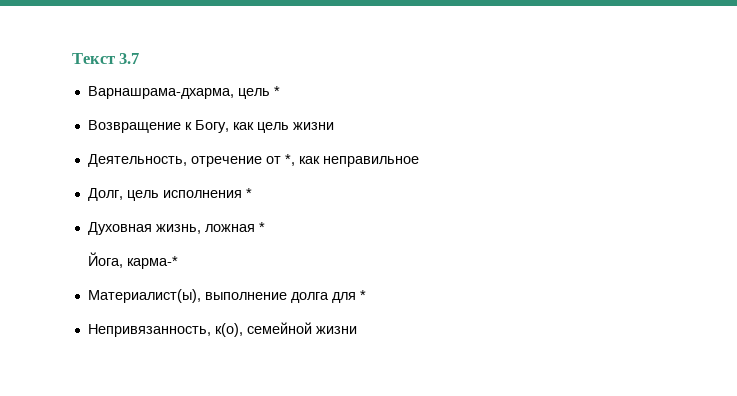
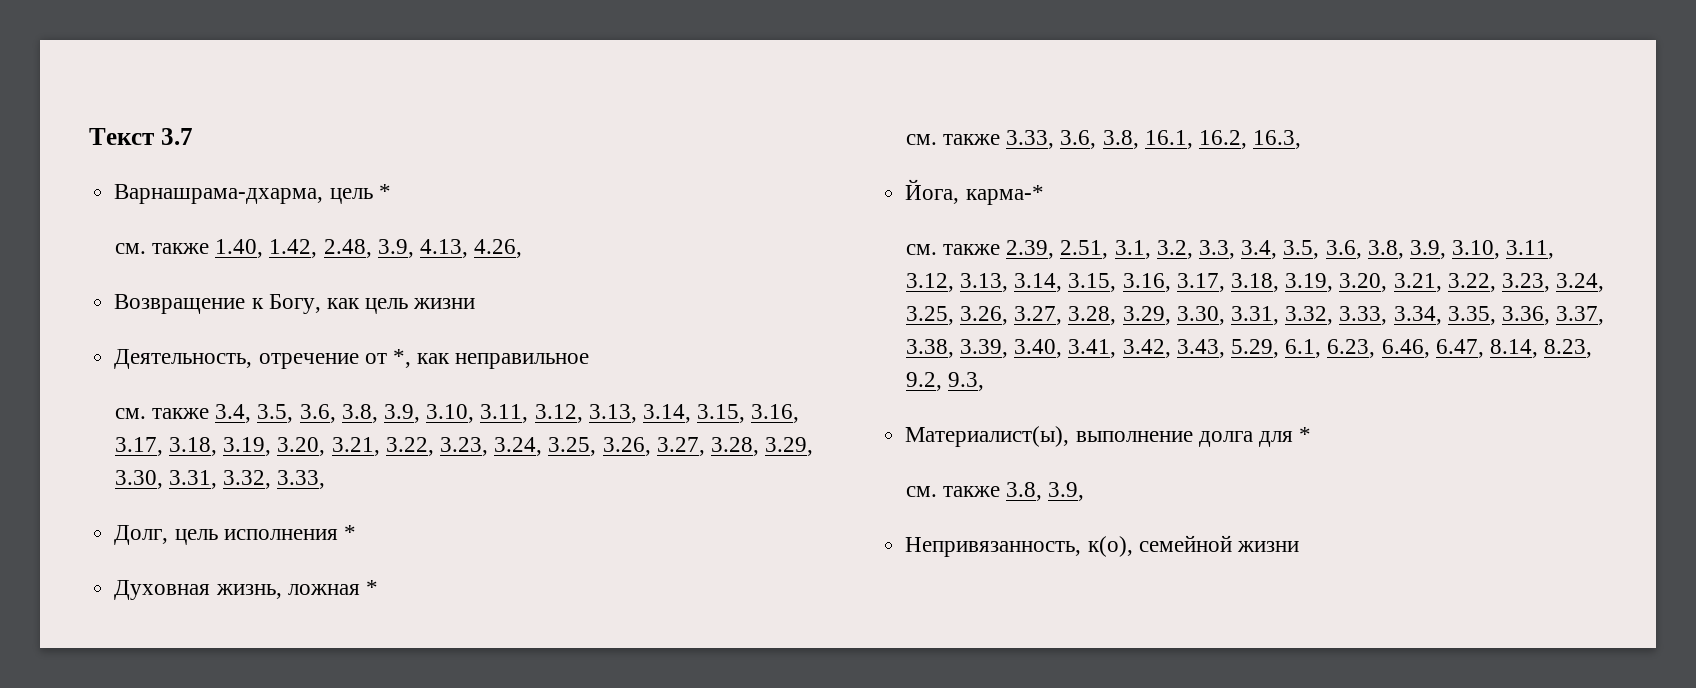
(280, 91) none -> [114,239,523,258] // см. также 1.40, 1.42, 2.48, 3.9, 4.13, 4.26,
(419, 161) none -> [114,404,800,423] [114,437,814,456] [114,470,326,489] // см. также 3.4, 3.5, 3.6, 3.8, 3.9, 3.10, 3.11, 3.12, 3.13, 3.14, 3.15, 3.16, 3.17, 3.18, 3.19, 3.20, 3.21, 3.22, 3.23, 3.24, 3.25, 3.26, 3.27, 3.28, 3.29, 3.30, 3.31, 3.32, 3.33,
[88,252,179,269] Йога, карма-* -> [905,130,1302,149] [905,179,1044,205] [905,240,1555,259] [905,273,1605,292] [905,306,1605,325] [905,339,1593,358] [905,372,984,391] см. также 3.33, 3.6, 3.8, 16.1, 16.2, 16.3, // Йога, карма-* // см. также 2.39, 2.51, 3.1, 3.2, 3.3, 3.4, 3.5, 3.6, 3.8, 3.9, 3.10, 3.11, 3.12, 3.13, 3.14, 3.15, 3.16, 3.17, 3.18, 3.19, 3.20, 3.21, 3.22, 3.23, 3.24, 3.25, 3.26, 3.27, 3.28, 3.29, 3.30, 3.31, 3.32, 3.33, 3.34, 3.35, 3.36, 3.37, 3.38, 3.39, 3.40, 3.41, 3.42, 3.43, 5.29, 6.1, 6.23, 6.46, 6.47, 8.14, 8.23, 9.2, 9.3,
(366, 295) none -> [905,482,1085,501] // см. также 3.8, 3.9,

